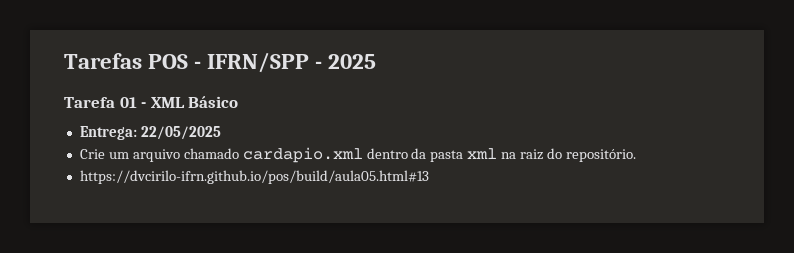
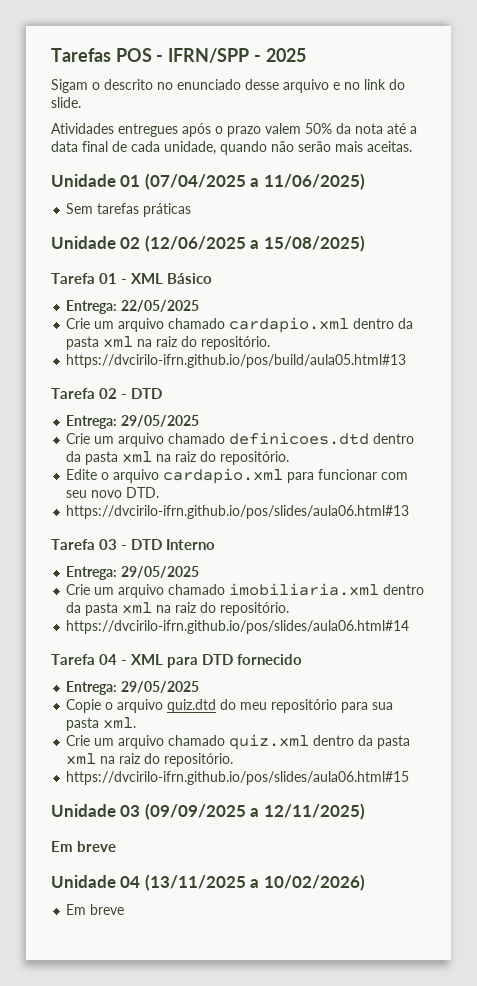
(377, 61) none -> [51,79,405,93] [51,97,81,108] [51,123,417,137] [51,141,412,155] [51,173,365,190] [66,203,192,217] [51,235,365,252] // Sigam o descrito no enunciado desse arquivo e no link do slide. // Atividades entregues após o prazo valem 50% da nota até a data final de cada unidade, quando não serão mais aceitas. // Unidade 01 (07/04/2025 a 11/06/2025) // Sem tarefas práticas // Unidade 02 (12/06/2025 a 15/08/2025)
(429, 177) none -> [51,388,163,399] [66,415,200,429] [66,432,415,447] [66,451,290,465] [66,468,409,484] [66,487,160,498] [66,505,410,519] [51,539,216,550] [66,566,200,580] [66,583,425,598] [66,602,290,616] [66,620,410,634] [51,654,303,668] [66,681,200,695] [66,699,394,713] [66,717,137,731] [66,734,411,750] [66,753,234,767] [66,771,410,785] [51,803,365,820] [51,841,117,852] [51,874,365,891] [66,904,125,915] // Tarefa 02 - DTD // Entrega: 29/05/2025 // Crie um arquivo chamado definicoes.dtd dentro da pasta xml na raiz do repositório. // Edite o arquivo cardapio.xml para funcionar com seu novo DTD. // https://dvcirilo-ifrn.github.io/pos/slides/aula06.html#13 // Tarefa 03 - DTD Interno // Entrega: 29/05/2025 // Crie um arquivo chamado imobiliaria.xml dentro da pasta xml na raiz do repositório. // https://dvcirilo-ifrn.github.io/pos/slides/aula06.html#14 // Tarefa 04 - XML para DTD fornecido // Entrega: 29/05/2025 // Copie o arquivo quiz.dtd do meu repositório para sua pasta xml. // Crie um arquivo chamado quiz.xml dentro da pasta xml na raiz do repositório. // https://dvcirilo-ifrn.github.io/pos/slides/aula06.html#15 // Unidade 03 (09/09/2025 a 12/11/2025) // Em breve // Unidade 04 (13/11/2025 a 10/02/2026) // Em breve

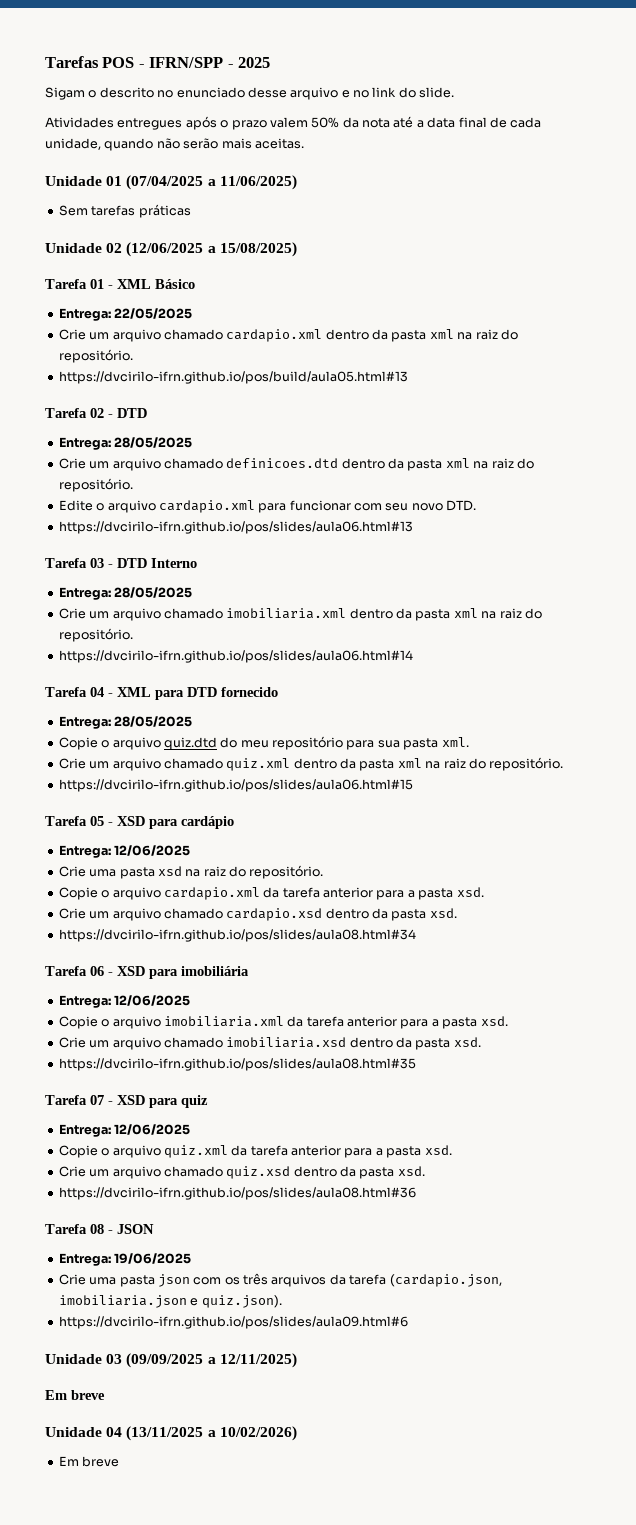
[121,415,200,427] 29/05/2025 -> [114,437,193,448] 28/05/2025
[121,566,200,578] 29/05/2025 -> [114,587,193,598] 28/05/2025
[121,681,200,693] 29/05/2025 -> [114,716,193,727] 28/05/2025
(410, 778) none -> [45,816,234,829] [58,845,191,858] [58,865,324,879] [58,887,484,900] [58,908,457,921] [58,929,416,942] [45,966,249,979] [58,995,191,1008] [58,1016,508,1029] [58,1037,481,1050] [58,1058,416,1071] [45,1095,208,1108] [58,1124,191,1137] [58,1145,452,1158] [58,1166,425,1179] [58,1187,416,1200] [45,1224,154,1234] [58,1253,192,1266] [58,1273,502,1287] [58,1295,282,1308] [58,1316,408,1329] // Tarefa 05 - XSD para cardápio // Entrega: 12/06/2025 // Crie uma pasta xsd na raiz do repositório. // Copie o arquivo cardapio.xml da tarefa anterior para a pasta xsd. // Crie um arquivo chamado cardapio.xsd dentro da pasta xsd. // https://dvcirilo-ifrn.github.io/pos/slides/aula08.html#34 // Tarefa 06 - XSD para imobiliária // Entrega: 12/06/2025 // Copie o arquivo imobiliaria.xml da tarefa anterior para a pasta xsd. // Crie um arquivo chamado imobiliaria.xsd dentro da pasta xsd. // https://dvcirilo-ifrn.github.io/pos/slides/aula08.html#35 // Tarefa 07 - XSD para quiz // Entrega: 12/06/2025 // Copie o arquivo quiz.xml da tarefa anterior para a pasta xsd. // Crie um arquivo chamado quiz.xsd dentro da pasta xsd. // https://dvcirilo-ifrn.github.io/pos/slides/aula08.html#36 // Tarefa 08 - JSON // Entrega: 19/06/2025 // Crie uma pasta json com os três arquivos da tarefa (cardapio.json, imobiliaria.json e quiz.json). // https://dvcirilo-ifrn.github.io/pos/slides/aula09.html#6

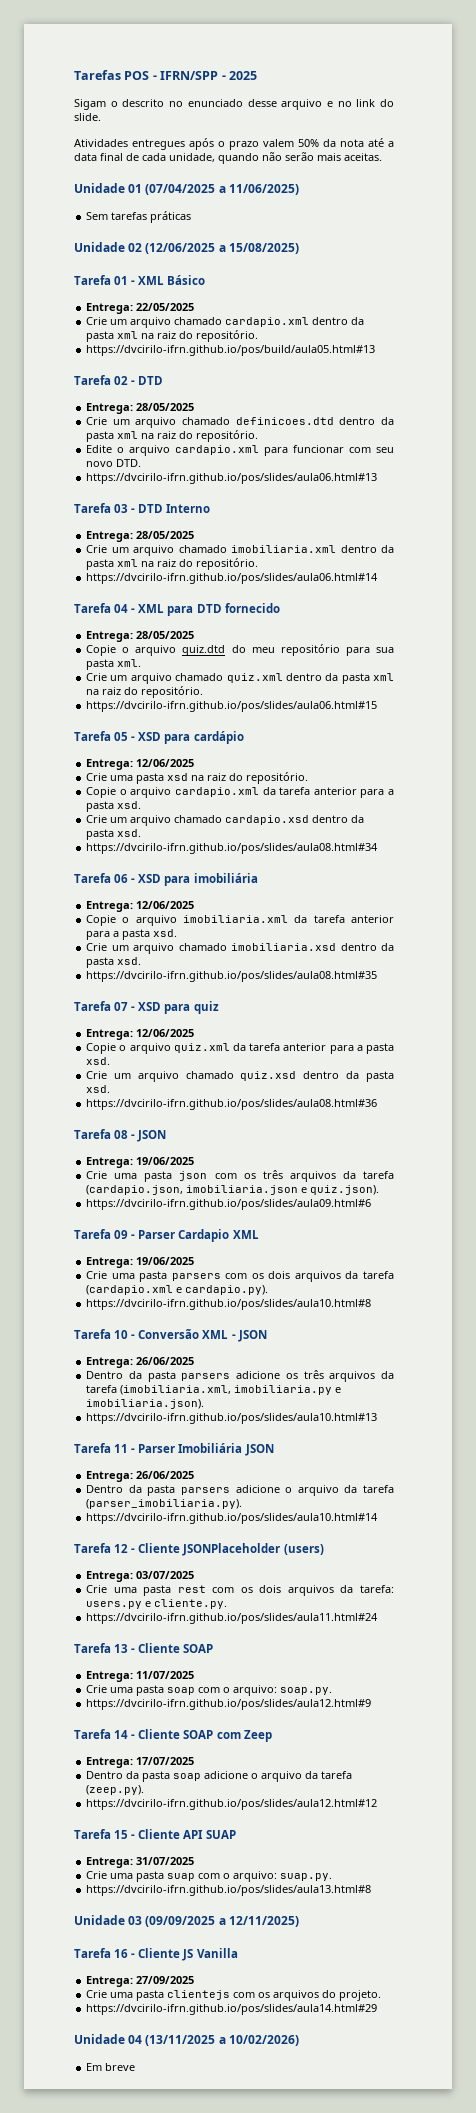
(408, 1322) none -> [74,1229,259,1242] [86,1257,195,1268] [86,1271,394,1282] [86,1285,269,1295] [86,1299,372,1310] [74,1329,267,1342] [86,1357,195,1368] [86,1370,395,1382] [86,1385,342,1395] [86,1399,205,1409] [86,1413,378,1424] [74,1443,274,1456] [86,1471,195,1482] [86,1485,395,1496] [86,1499,243,1509] [86,1513,379,1524] [74,1543,324,1556] [86,1571,195,1582] [86,1585,394,1596] [86,1599,228,1609] [86,1613,379,1624] [74,1643,214,1653] [86,1671,195,1682] [86,1685,333,1696] [86,1699,372,1710] [74,1729,272,1742] [86,1757,195,1768] [86,1771,353,1782] [86,1785,145,1795] [86,1799,378,1810] [74,1829,236,1839] [86,1857,195,1868] [86,1871,333,1882] [86,1885,372,1896] // Tarefa 09 - Parser Cardapio XML // Entrega: 19/06/2025 // Crie uma pasta parsers com os dois arquivos da tarefa (cardapio.xml e cardapio.py). // https://dvcirilo-ifrn.github.io/pos/slides/aula10.html#8 // Tarefa 10 - Conversão XML - JSON // Entrega: 26/06/2025 // Dentro da pasta parsers adicione os três arquivos da tarefa (imobiliaria.xml, imobiliaria.py e imobiliaria.json). // https://dvcirilo-ifrn.github.io/pos/slides/aula10.html#13 // Tarefa 11 - Parser Imobiliária JSON // Entrega: 26/06/2025 // Dentro da pasta parsers adicione o arquivo da tarefa (parser_imobiliaria.py). // https://dvcirilo-ifrn.github.io/pos/slides/aula10.html#14 // Tarefa 12 - Cliente JSONPlaceholder (users) // Entrega: 03/07/2025 // Crie uma pasta rest com os dois arquivos da tarefa: users.py e cliente.py. // https://dvcirilo-ifrn.github.io/pos/slides/aula11.html#24 // Tarefa 13 - Cliente SOAP // Entrega: 11/07/2025 // Crie uma pasta soap com o arquivo: soap.py. // https://dvcirilo-ifrn.github.io/pos/slides/aula12.html#9 // Tarefa 14 - Cliente SOAP com Zeep // Entrega: 17/07/2025 // Dentro da pasta soap adicione o arquivo da tarefa (zeep.py). // https://dvcirilo-ifrn.github.io/pos/slides/aula12.html#12 // Tarefa 15 - Cliente API SUAP // Entrega: 31/07/2025 // Crie uma pasta suap com o arquivo: suap.py. // https://dvcirilo-ifrn.github.io/pos/slides/aula13.html#8
[45,1390,105,1400] Em breve -> [74,1948,238,1961] [86,1976,195,1987] [86,1990,382,2001] [86,2004,378,2015] Tarefa 16 - Cliente JS Vanilla // Entrega: 27/09/2025 // Crie uma pasta clientejs com os arquivos do projeto. // https://dvcirilo-ifrn.github.io/pos/slides/aula14.html#29

